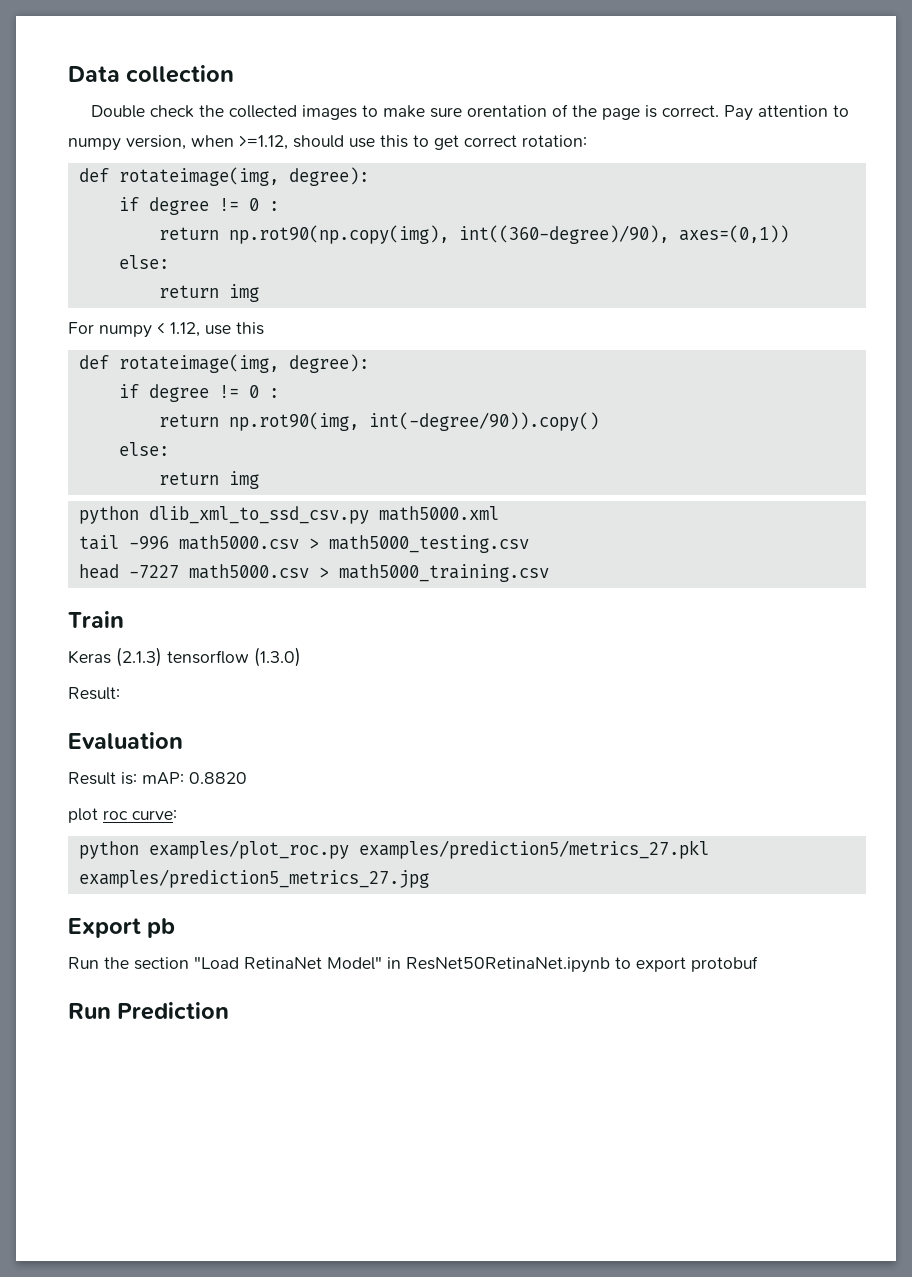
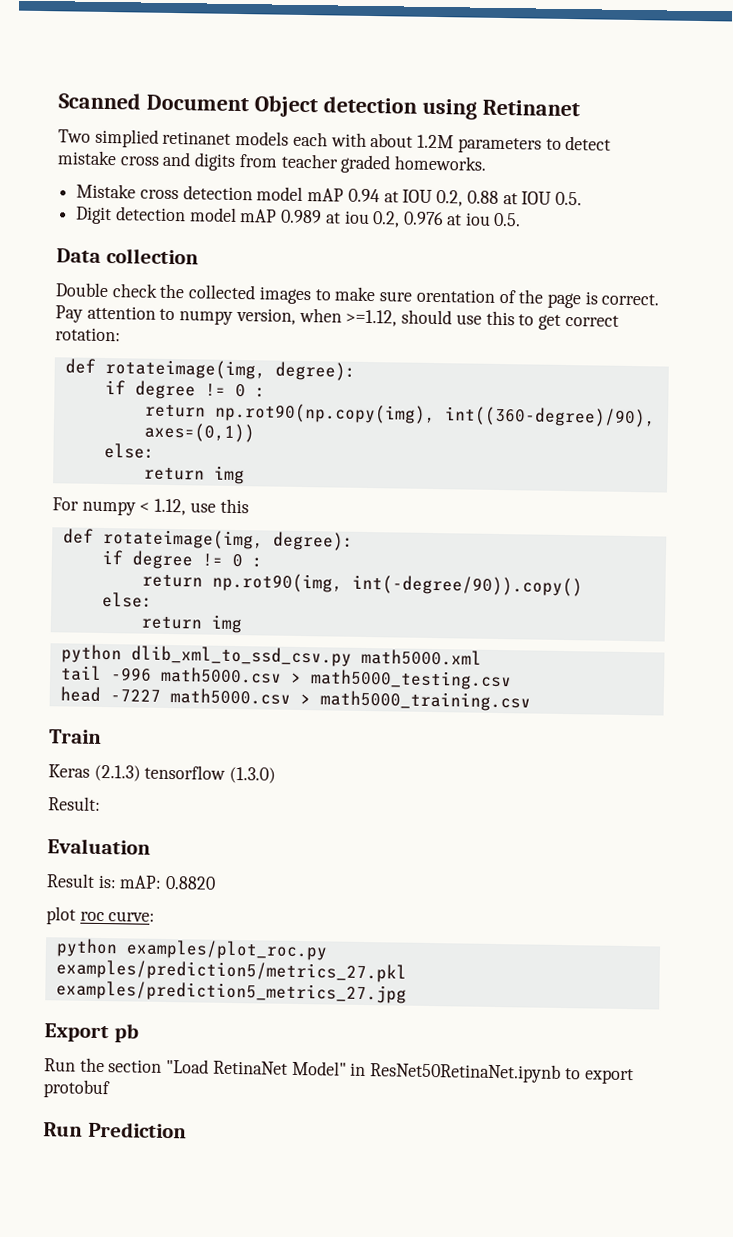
(68, 74) none -> [58,92,580,120] [58,128,612,154] [57,150,488,174] [76,183,582,207] [75,206,522,228] Scanned Document Object detection using Retinanet // Two simplied retinanet models each with about 1.2M parameters to detect mistake cross and digits from teacher graded homeworks. // Mistake cross detection model mAP 0.94 at IOU 0.2, 0.88 at IOU 0.5. // Digit detection model mAP 0.989 at iou 0.2, 0.976 at iou 0.5. //

